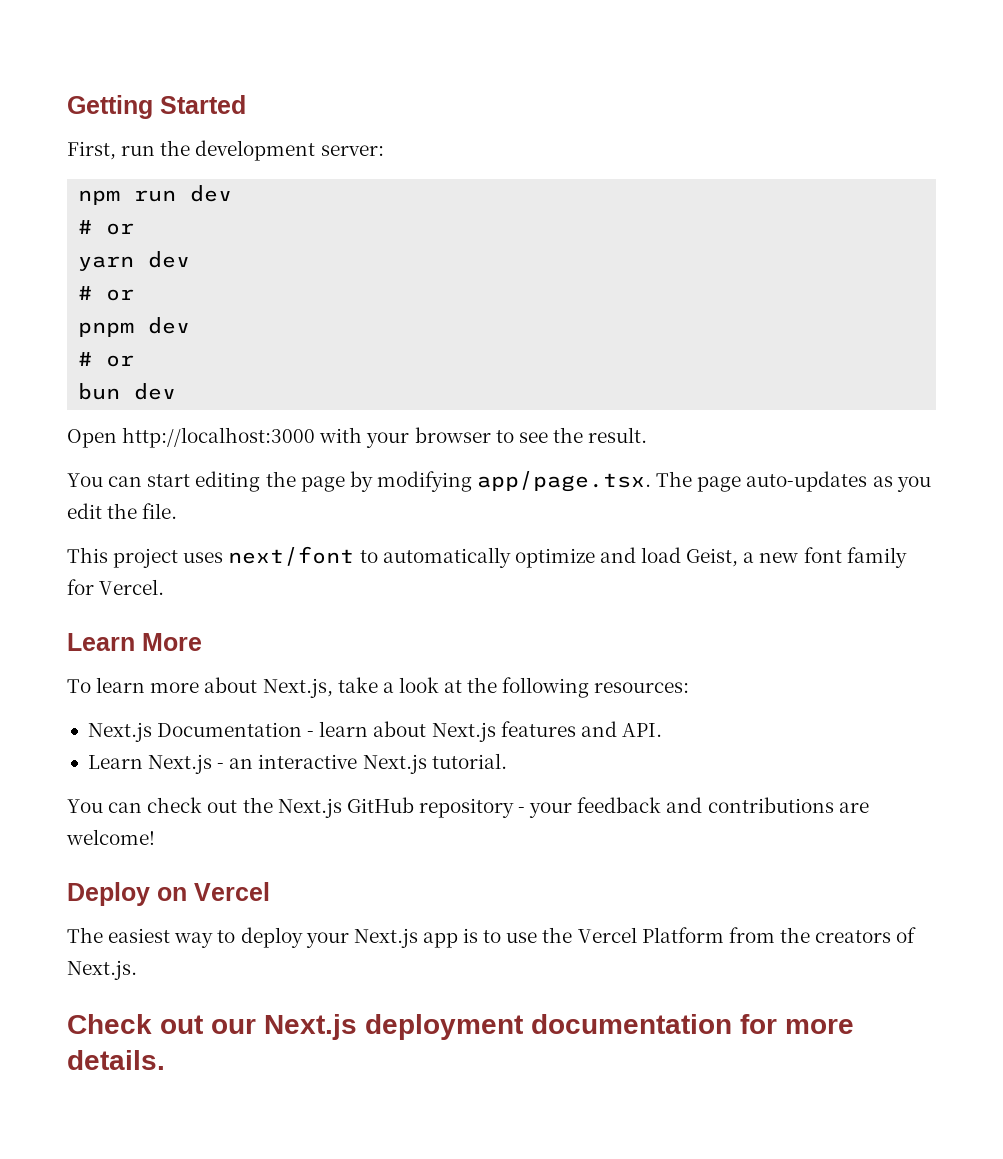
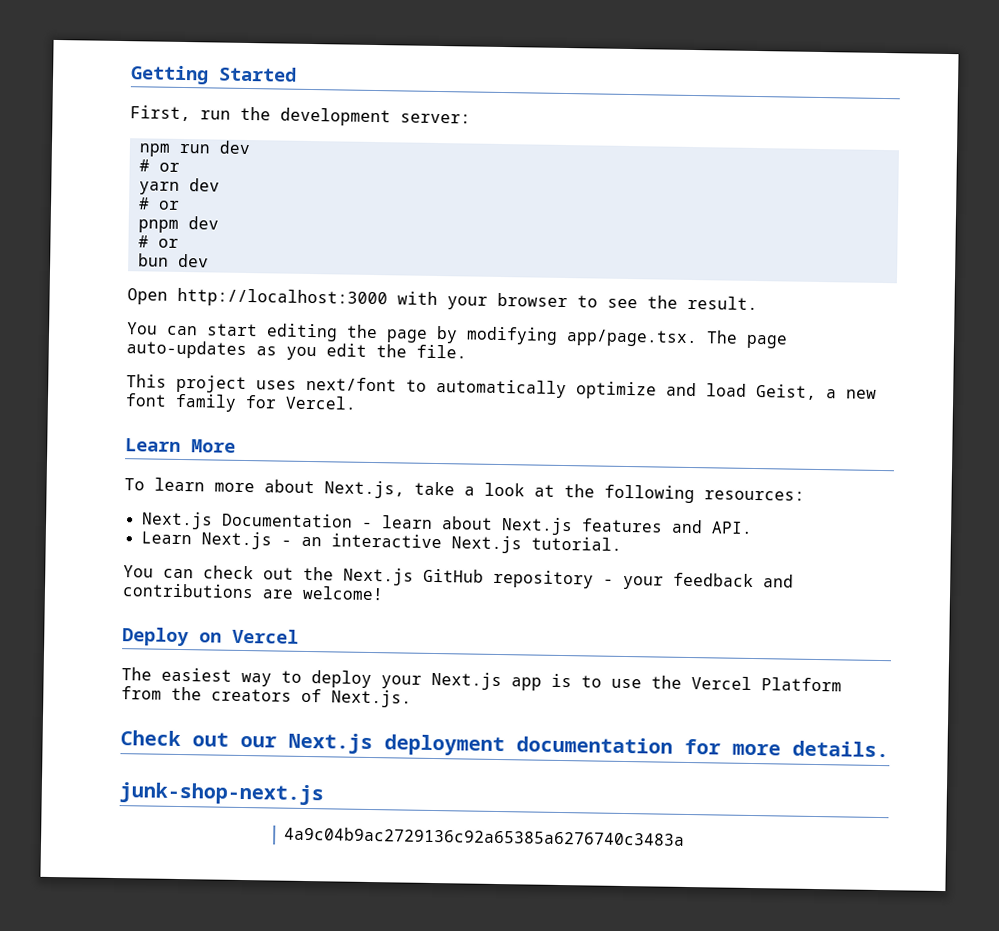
(165, 1060) none -> [119,782,324,806] [284,826,686,846] // junk-shop-next.js // 4a9c04b9ac2729136c92a65385a6276740c3483a

